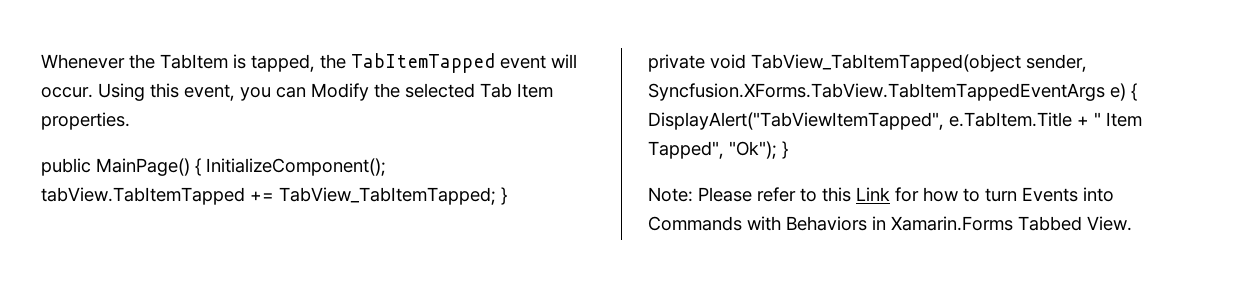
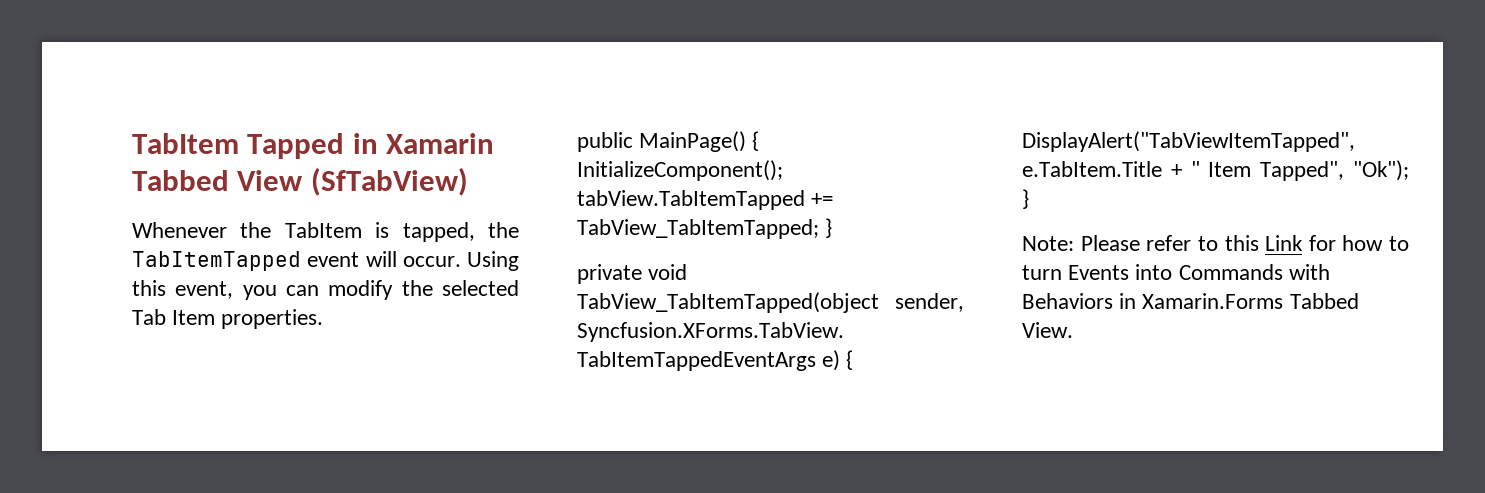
(41, 61) none -> [132,133,495,159] [132,167,468,196] TabItem Tapped in Xamarin Tabbed View (SfTabView) //
[311,83,369,101] Modify -> [328,280,394,300] modify

